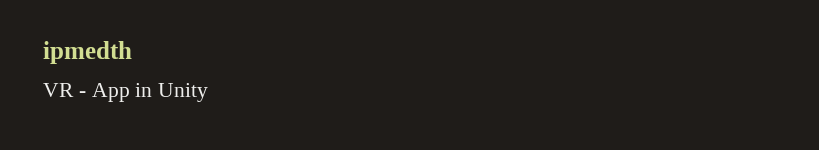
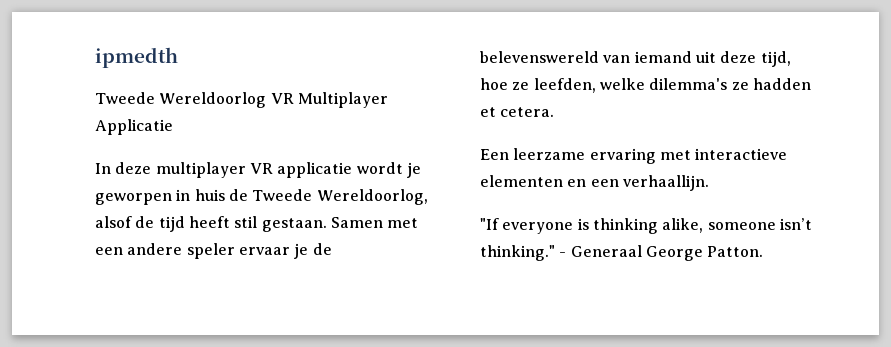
[43,83,209,102] VR - App in Unity -> [95,92,388,108] [95,119,173,135] [95,162,421,178] [95,189,428,205] [95,216,419,232] [95,243,332,259] [480,51,791,67] [480,78,811,93] [480,107,555,117] [480,148,788,164] [480,175,709,191] [480,218,812,234] [480,245,764,261] Tweede Wereldoorlog VR Multiplayer Applicatie // In deze multiplayer VR applicatie wordt je geworpen in huis de Tweede Wereldoorlog, alsof de tijd heeft stil gestaan. Samen met een andere speler ervaar je de belevenswereld van iemand uit deze tijd, hoe ze leefden, welke dilemma's ze hadden et cetera. // Een leerzame ervaring met interactieve elementen en een verhaallijn. // "If everyone is thinking alike, someone isn’t thinking." - Generaal George Patton.

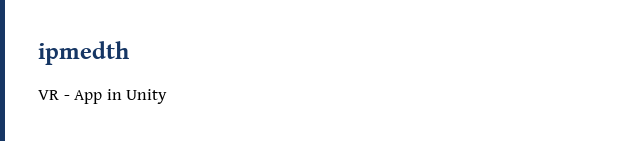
[95,92,388,108] [95,119,173,135] [95,162,421,178] [95,189,428,205] [95,216,419,232] [95,243,332,259] [480,51,791,67] [480,78,811,93] [480,107,555,117] [480,148,788,164] [480,175,709,191] [480,218,812,234] [480,245,764,261] Tweede Wereldoorlog VR Multiplayer Applicatie // In deze multiplayer VR applicatie wordt je geworpen in huis de Tweede Wereldoorlog, alsof de tijd heeft stil gestaan. Samen met een andere speler ervaar je de belevenswereld van iemand uit deze tijd, hoe ze leefden, welke dilemma's ze hadden et cetera. // Een leerzame ervaring met interactieve elementen en een verhaallijn. // "If everyone is thinking alike, someone isn’t thinking." - Generaal George Patton. -> [38,89,168,104] VR - App in Unity

